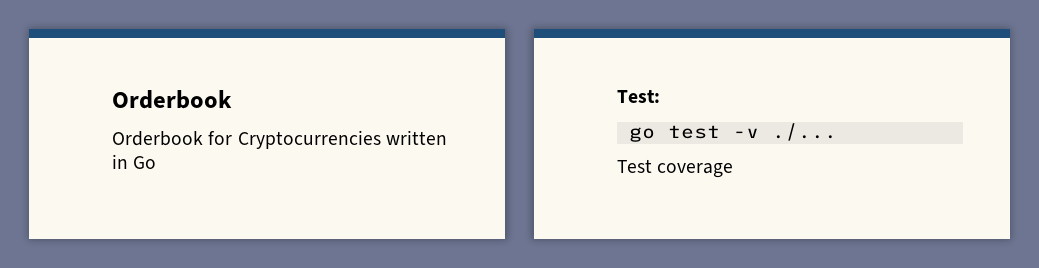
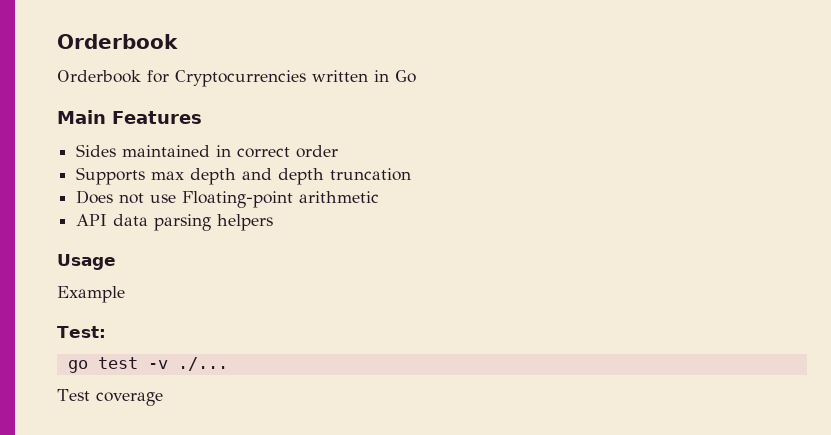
(157, 162) none -> [57,110,202,124] [76,144,339,158] [76,167,412,185] [76,190,380,208] [76,214,274,231] [57,254,116,270] [57,286,125,303] // Main Features // Sides maintained in correct order // Supports max depth and depth truncation // Does not use Floating-point arithmetic // API data parsing helpers // Usage // Example

